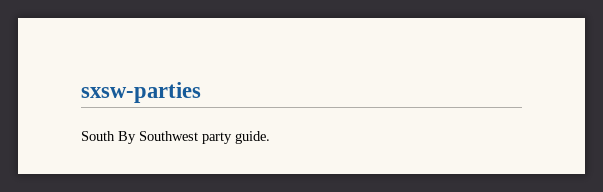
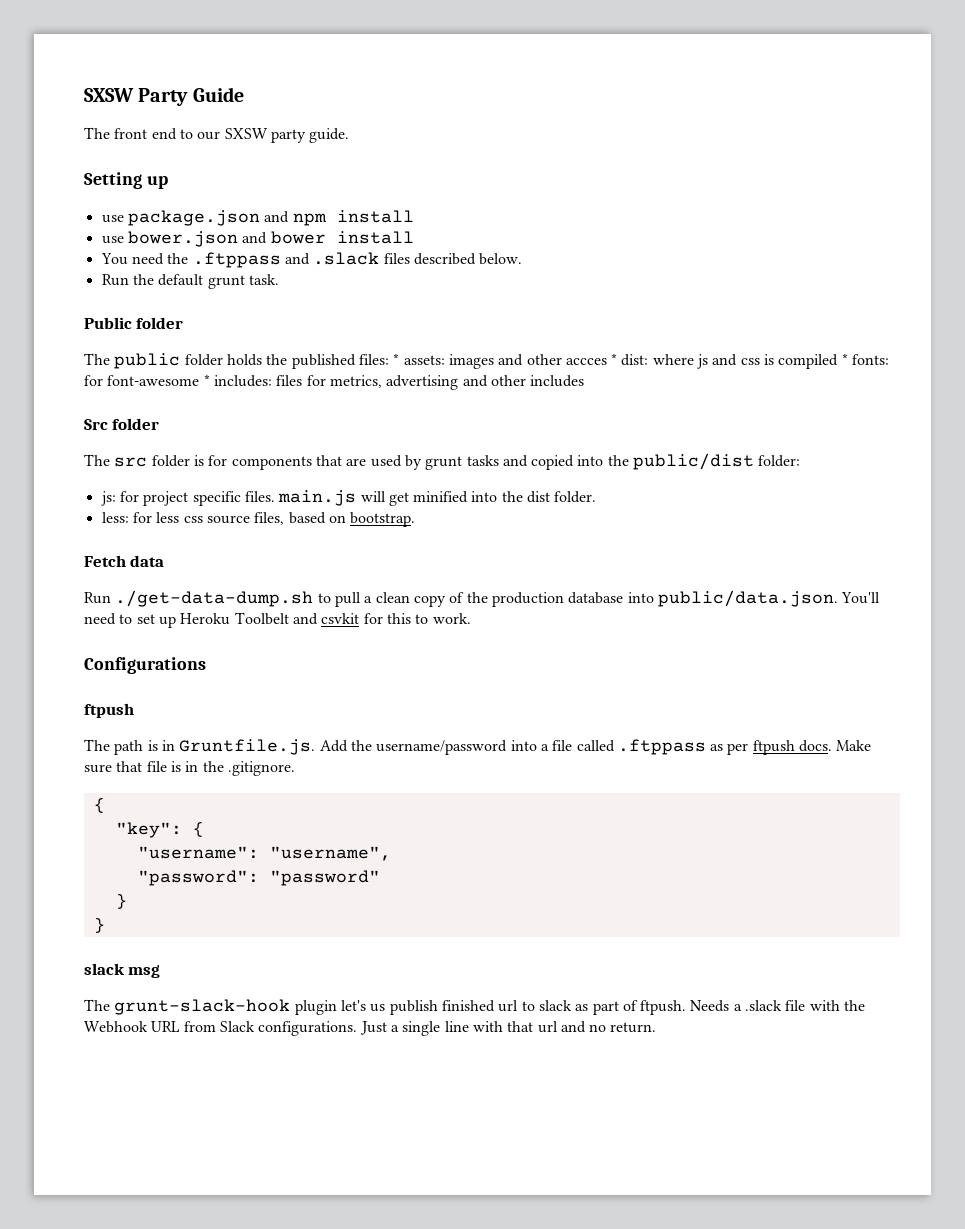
[81,82,201,103] [81,131,270,144] sxsw-parties // South By Southwest party guide. -> [84,87,244,106] [84,127,350,143] [84,172,168,189] [101,210,414,226] [101,231,414,247] [100,252,523,268] [101,274,279,289] [84,317,184,329] [84,353,890,369] [84,374,585,390] [84,418,160,430] [84,453,801,470] [100,490,597,506] [101,512,416,527] [84,555,165,567] [84,590,881,607] [84,612,471,628] [84,657,206,674] [84,703,134,718] [84,739,872,755] [84,761,295,776] [93,797,105,813] [115,821,204,838] [137,846,391,861] [137,870,380,886] [115,893,127,909] [93,917,105,933] [84,963,161,978] [84,999,866,1015] [84,1021,657,1036] SXSW Party Guide // The front end to our SXSW party guide. // Setting up // use package.json and npm install // use bower.json and bower install // You need the .ftppass and .slack files described below. // Run the default grunt task. // Public folder // The public folder holds the published files: * assets: images and other accces * dist: where js and css is compiled * fonts: for font-awesome * includes: files for metrics, advertising and other includes // Src folder // The src folder is for components that are used by grunt tasks and copied into the public/dist folder: // js: for project specific files. main.js will get minified into the dist folder. // less: for less css source files, based on bootstrap. // Fetch data // Run ./get-data-dump.sh to pull a clean copy of the production database into public/data.json. You'll need to set up Heroku Toolbelt and csvkit for this to work. // Configurations // ftpush // The path is in Gruntfile.js. Add the username/password into a file called .ftppass as per ftpush docs. Make sure that file is in the .gitignore. // { // "key": { // "username": "username", // "password": "password" // } // } // slack msg // The grunt-slack-hook plugin let's us publish finished url to slack as part of ftpush. Needs a .slack file with the Webhook URL from Slack configurations. Just a single line with that url and no return.

